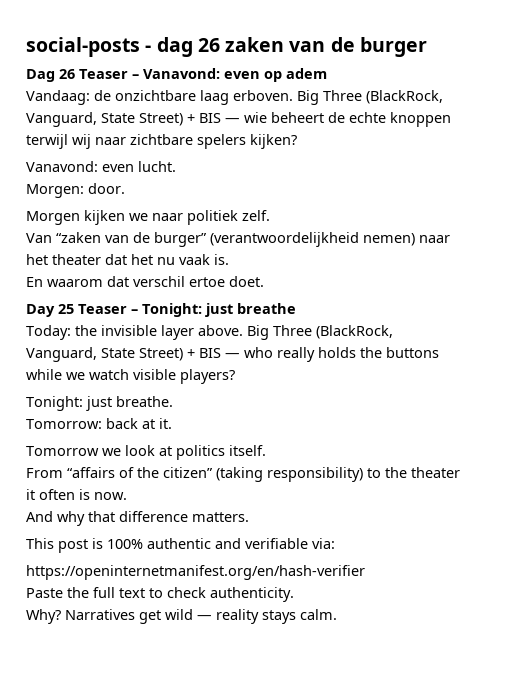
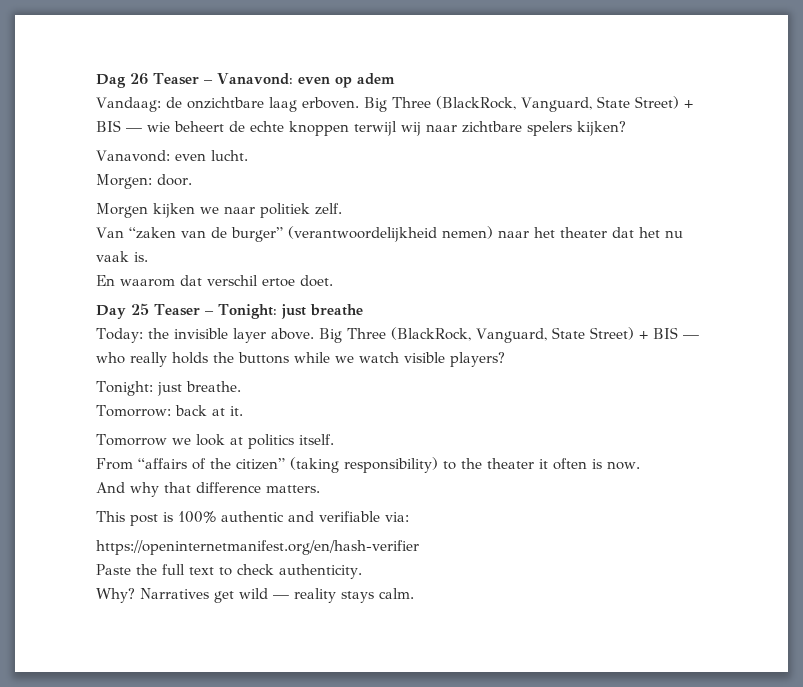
[26,37,427,57] social-posts - dag 26 zaken van de burger // -> (96, 81) none

